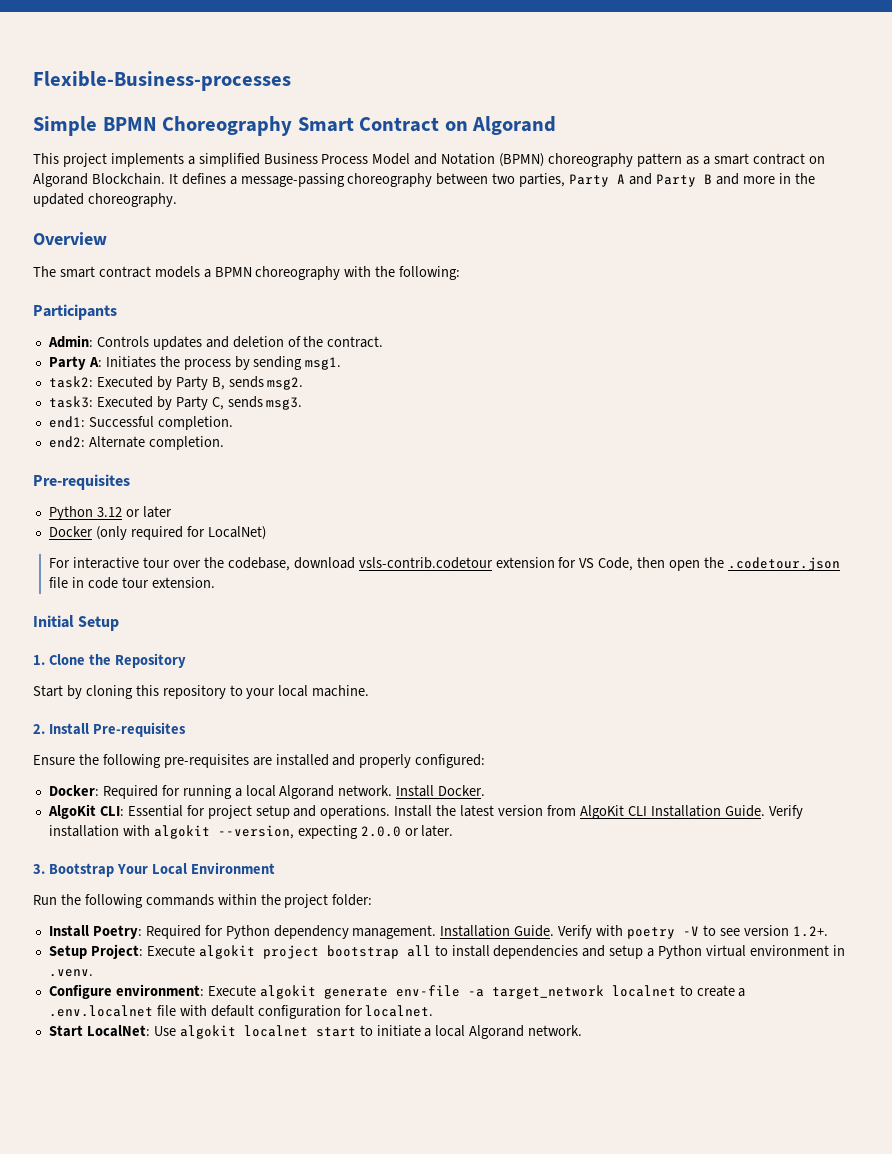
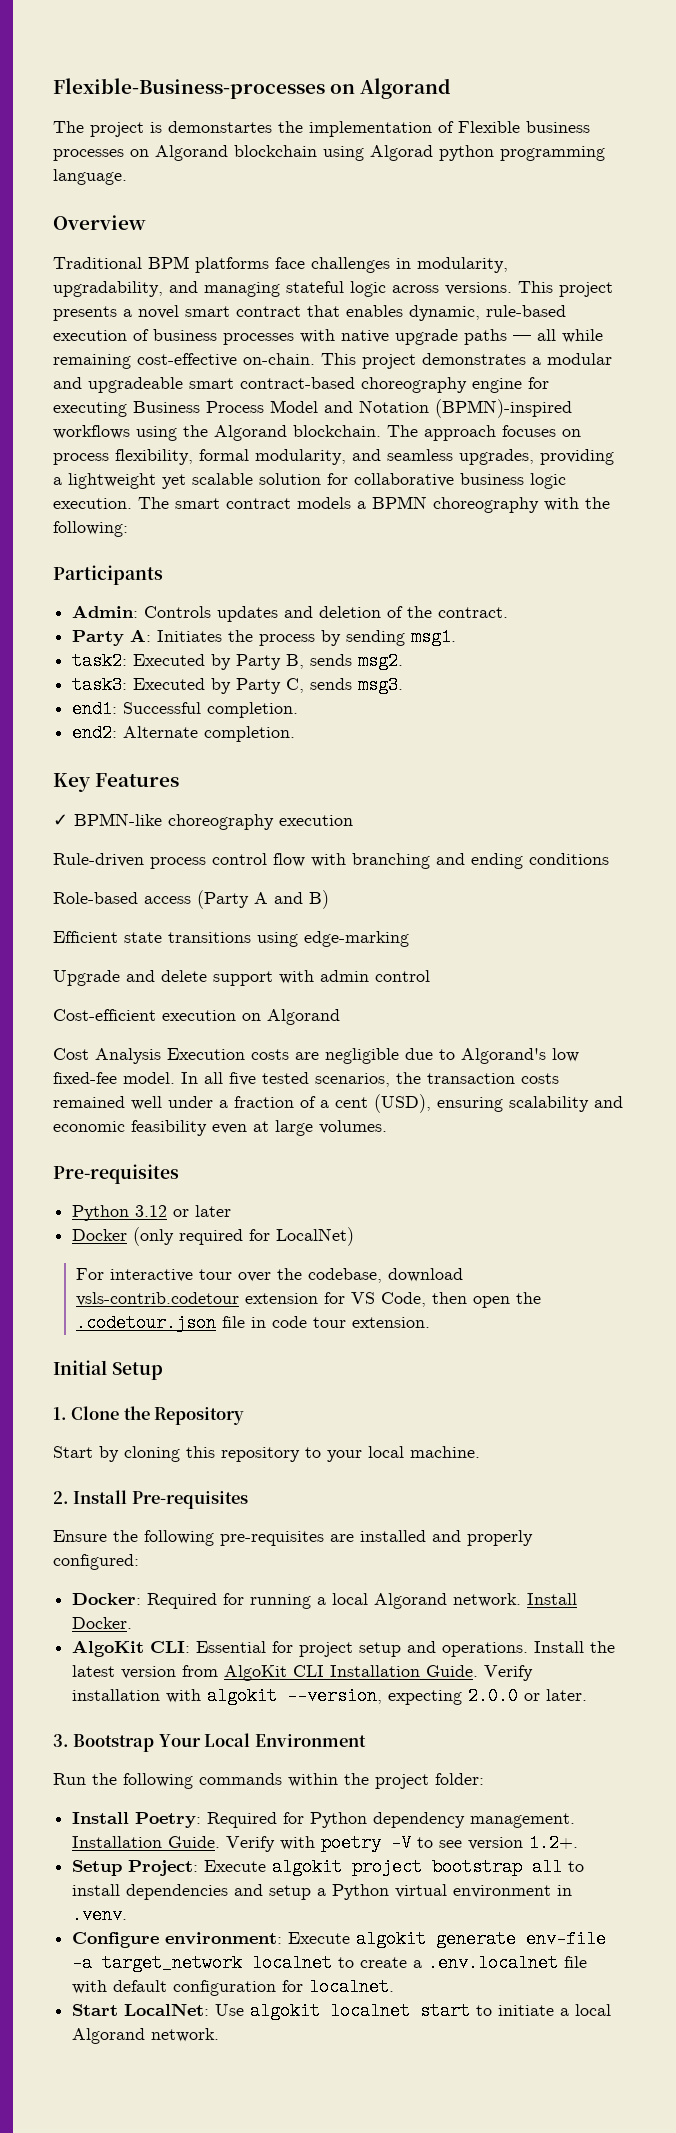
[33,116,557,136] [33,153,260,167] // Simple BPMN Choreography Smart Contract on Algorand // This project implements a simplified -> [330,78,452,99] [53,121,590,137] [53,145,605,161] [53,169,127,185] [53,215,146,230] [53,256,508,273] [53,281,613,297] [53,305,566,321] [53,329,603,345] [53,353,612,369] [53,377,549,393] [53,402,127,417] on Algorand // The project is demonstartes the implementation of Flexible business processes on Algorand blockchain using Algorad python programming language. // Overview // Traditional BPM platforms face challenges in modularity, upgradability, and managing stateful logic across versions. This project presents a novel smart contract that enables dynamic, rule-based execution of business processes with native upgrade paths — all while remaining cost-effective on-chain. This project demonstrates a modular and upgradeable smart contract-based choreography engine for executing
[499,153,825,167] [33,173,815,187] [33,193,177,207] [33,232,107,245] (BPMN) choreography pattern as a smart contract on Algorand Blockchain. It defines a message-passing choreography between two parties, Party A and Party B and more in the updated choreography. // Overview // -> [435,399,572,418] [53,425,581,441] [53,449,614,465] [53,473,566,489] [53,498,132,509] (BPMN)-inspired workflows using the Algorand blockchain. The approach focuses on process flexibility, formal modularity, and seamless upgrades, providing a lightweight yet scalable solution for collaborative business logic execution.
(224, 443) none -> [53,773,180,792] [53,813,353,830] [53,853,609,869] [53,890,329,909] [53,931,409,947] [53,970,430,986] [53,1009,340,1025] [53,1048,579,1064] [53,1072,559,1087] [53,1094,623,1113] [53,1120,387,1136] // Key Features // ✓ BPMN-like choreography execution // Rule-driven process control flow with branching and ending conditions // Role-based access (Party A and B) // Efficient state transitions using edge-marking // Upgrade and delete support with admin control // Cost-efficient execution on Algorand // Cost Analysis Execution costs are negligible due to Algorand's low fixed-fee model. In all five tested scenarios, the transaction costs remained well under a fraction of a cent (USD), ensuring scalability and economic feasibility even at large volumes.

